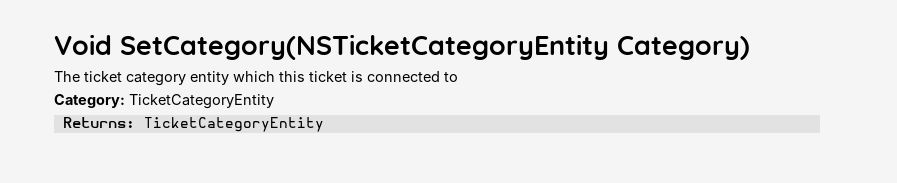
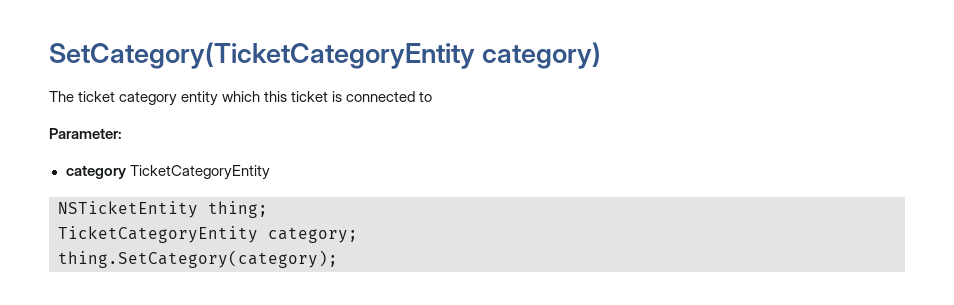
[54,34,750,60] Void SetCategory(NSTicketCategoryEntity Category) -> [49,42,602,69] SetCategory(TicketCategoryEntity category)
[54,94,125,108] Category: -> [49,128,122,139] [65,165,126,179] Parameter: // category
[62,117,324,132] Returns: TicketCategoryEntity -> [58,201,268,218] [58,226,358,243] [58,250,338,268] NSTicketEntity thing; // TicketCategoryEntity category; // thing.SetCategory(category);

